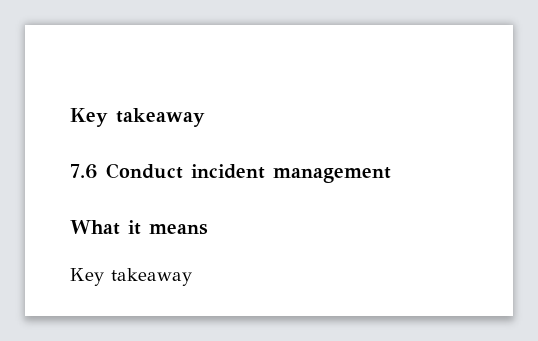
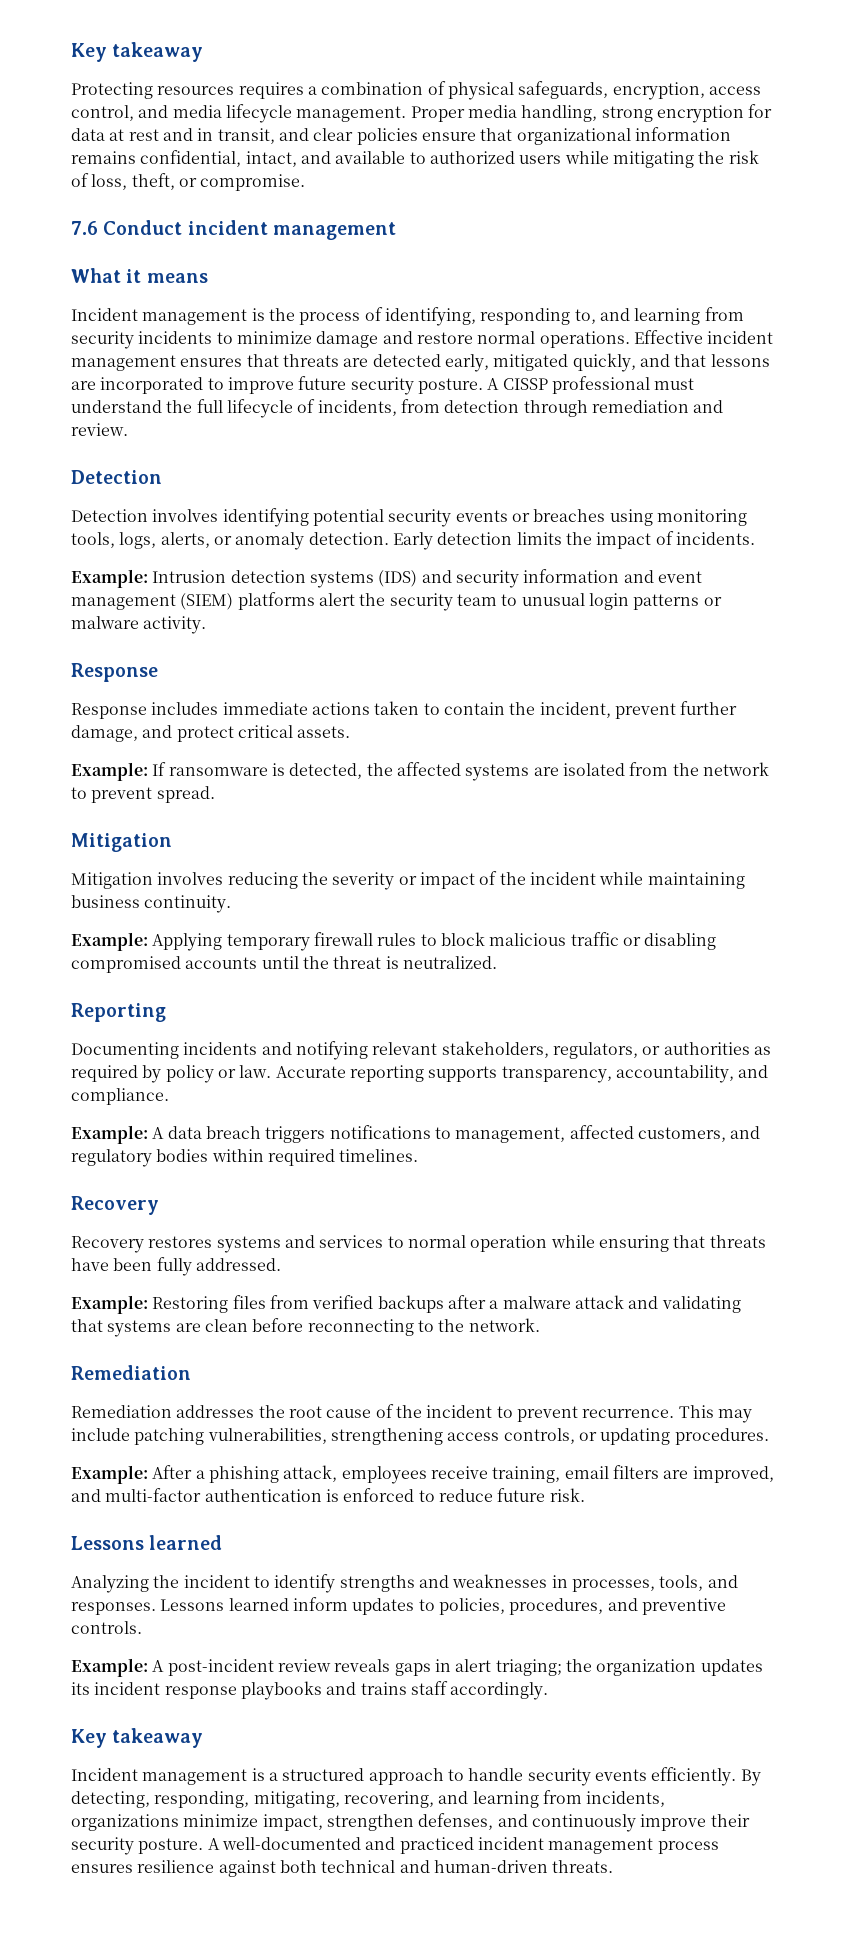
[70,108,205,127] Key takeaway -> [71,42,204,62] [71,81,761,100] [71,104,773,123] [71,127,731,145] [71,150,759,168] [71,173,306,191] Key takeaway // Protecting resources requires a combination of physical safeguards, encryption, access control, and media lifecycle management. Proper media handling, strong encryption for data at rest and in transit, and clear policies ensure that organizational information remains confidential, intact, and available to authorized users while mitigating the risk of loss, theft, or compromise.
[70,268,192,286] Key takeaway -> [71,307,744,326] [71,330,774,349] [71,353,770,372] [71,376,695,395] [71,399,724,418] [71,423,128,436] [71,470,162,484] [71,508,747,527] [71,531,755,550] [71,569,702,588] [71,592,722,611] [71,616,207,634] [71,663,158,682] [71,701,738,719] [71,725,351,742] [71,762,769,781] [71,786,215,803] [71,833,172,852] [71,871,745,890] [71,895,232,913] [71,932,717,951] [71,956,497,973] [71,1003,166,1022] [71,1041,771,1060] [71,1065,769,1083] [71,1088,169,1105] [71,1125,761,1144] [71,1149,419,1167] [71,1196,159,1215] [71,1235,766,1253] [71,1257,281,1276] [71,1295,741,1314] [71,1318,540,1337] [71,1365,191,1380] [71,1404,752,1423] [71,1428,769,1445] [71,1465,774,1484] [71,1488,585,1502] [71,1535,223,1550] [71,1574,738,1593] [71,1597,726,1615] [71,1621,142,1634] [71,1658,763,1677] [71,1681,549,1700] [71,1728,204,1748] [71,1767,761,1786] [71,1790,666,1808] [71,1813,750,1832] [71,1837,719,1855] [71,1860,614,1877] Incident management is the process of identifying, responding to, and learning from security incidents to minimize damage and restore normal operations. Effective incident management ensures that threats are detected early, mitigated quickly, and that lessons are incorporated to improve future security posture. A CISSP professional must understand the full lifecycle of incidents, from detection through remediation and review. // Detection // Detection involves identifying potential security events or breaches using monitoring tools, logs, alerts, or anomaly detection. Early detection limits the impact of incidents. // Example: Intrusion detection systems (IDS) and security information and event management (SIEM) platforms alert the security team to unusual login patterns or malware activity. // Response // Response includes immediate actions taken to contain the incident, prevent further damage, and protect critical assets. // Example: If ransomware is detected, the affected systems are isolated from the network to prevent spread. // Mitigation // Mitigation involves reducing the severity or impact of the incident while maintaining business continuity. // Example: Applying temporary firewall rules to block malicious traffic or disabling compromised accounts until the threat is neutralized. // Reporting // Documenting incidents and notifying relevant stakeholders, regulators, or authorities as required by policy or law. Accurate reporting supports transparency, accountability, and compliance. // Example: A data breach triggers notifications to management, affected customers, and regulatory bodies within required timelines. // Recovery // Recovery restores systems and services to normal operation while ensuring that threats have been fully addressed. // Example: Restoring files from verified backups after a malware attack and validating that systems are clean before reconnecting to the network. // Remediation // Remediation addresses the root cause of the incident to prevent recurrence. This may include patching vulnerabilities, strengthening access controls, or updating procedures. // Example: After a phishing attack, employees receive training, email filters are improved, and multi-factor authentication is enforced to reduce future risk. // Lessons learned // Analyzing the incident to identify strengths and weaknesses in processes, tools, and responses. Lessons learned inform updates to policies, procedures, and preventive controls. // Example: A post-incident review reveals gaps in alert triaging; the organization updates its incident response playbooks and trains staff accordingly. // Key takeaway // Incident management is a structured approach to handle security events efficiently. By detecting, responding, mitigating, recovering, and learning from incidents, organizations minimize impact, strengthen defenses, and continuously improve their security posture. A well-documented and practiced incident management process ensures resilience against both technical and human-driven threats.

